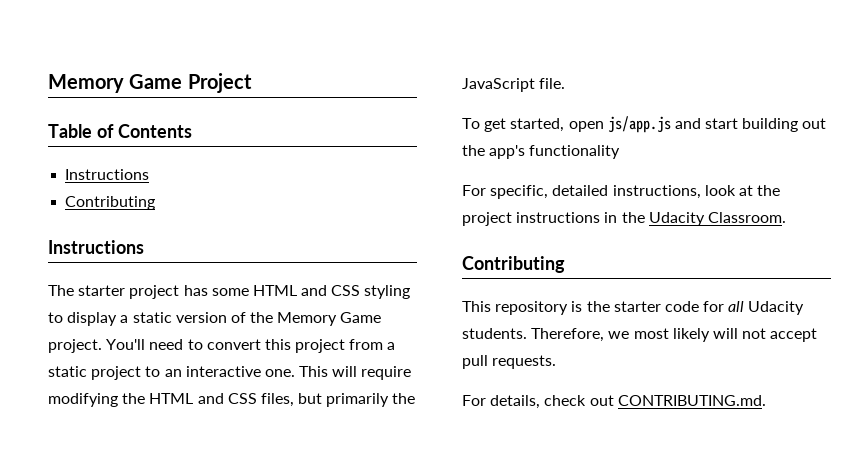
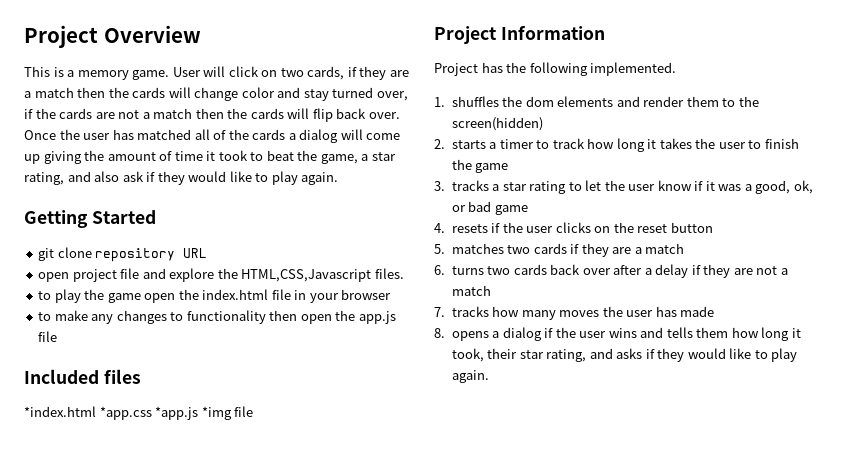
[48,73,252,93] [48,124,192,138] [65,169,150,180] [65,196,156,210] [48,240,144,254] [48,285,411,299] [48,312,382,326] [48,339,396,353] [48,366,412,380] [48,393,416,407] [462,78,566,92] [462,116,827,133] [462,145,621,159] [462,185,781,199] [462,212,786,226] [462,256,565,273] [462,301,805,315] [462,328,818,342] [462,355,557,369] [462,395,766,409] Memory Game Project // Table of Contents // Instructions // Contributing // Instructions // The starter project has some HTML and CSS styling to display a static version of the Memory Game project. You'll need to convert this project from a static project to an interactive one. This will require modifying the HTML and CSS files, but primarily the JavaScript file. // To get started, open js/app.js and start building out the app's functionality // For specific, detailed instructions, look at the project instructions in the Udacity Classroom. // Contributing // This repository is the starter code for all Udacity students. Therefore, we most likely will not accept pull requests. // For details, check out CONTRIBUTING.md. -> [24,25,201,48] [24,66,409,80] [24,87,408,101] [24,108,400,122] [24,129,401,143] [24,150,396,164] [24,171,339,185] [24,210,156,228] [38,247,208,262] [38,268,404,282] [38,289,392,303] [38,310,396,324] [38,331,58,342] [24,369,141,384] [24,406,254,420] [434,25,605,44] [434,62,677,76] [434,96,759,107] [451,117,543,131] [434,138,799,152] [451,159,509,173] [434,180,813,194] [451,201,528,215] [434,222,713,233] [434,243,685,257] [434,264,788,278] [451,285,491,296] [434,306,715,320] [434,327,801,341] [451,348,798,362] [451,370,489,383] Project Overview // This is a memory game. User will click on two cards, if they are a match then the cards will change color and stay turned over, if the cards are not a match then the cards will flip back over. Once the user has matched all of the cards a dialog will come up giving the amount of time it took to beat the game, a star rating, and also ask if they would like to play again. // Getting Started // git clone repository URL // open project file and explore the HTML,CSS,Javascript files. // to play the game open the index.html file in your browser // to make any changes to functionality then open the app.js file // Included files // *index.html *app.css *app.js *img file // Project Information // Project has the following implemented. // 1. shuffles the dom elements and render them to the screen(hidden) // 2. starts a timer to track how long it takes the user to finish the game // 3. tracks a star rating to let the user know if it was a good, ok, or bad game // 4. resets if the user clicks on the reset button // 5. matches two cards if they are a match // 6. turns two cards back over after a delay if they are not a match // 7. tracks how many moves the user has made // 8. opens a dialog if the user wins and tells them how long it took, their star rating, and asks if they would like to play again.

